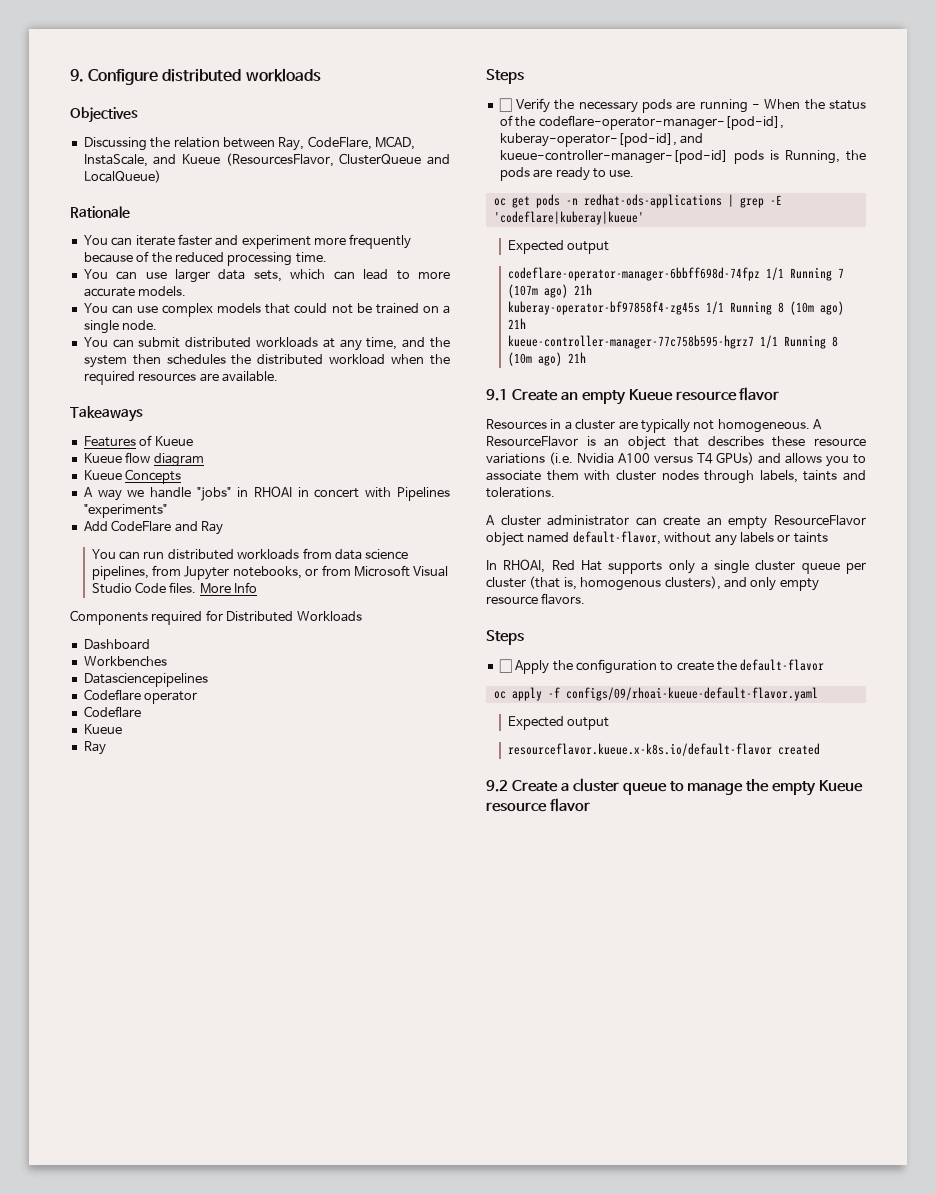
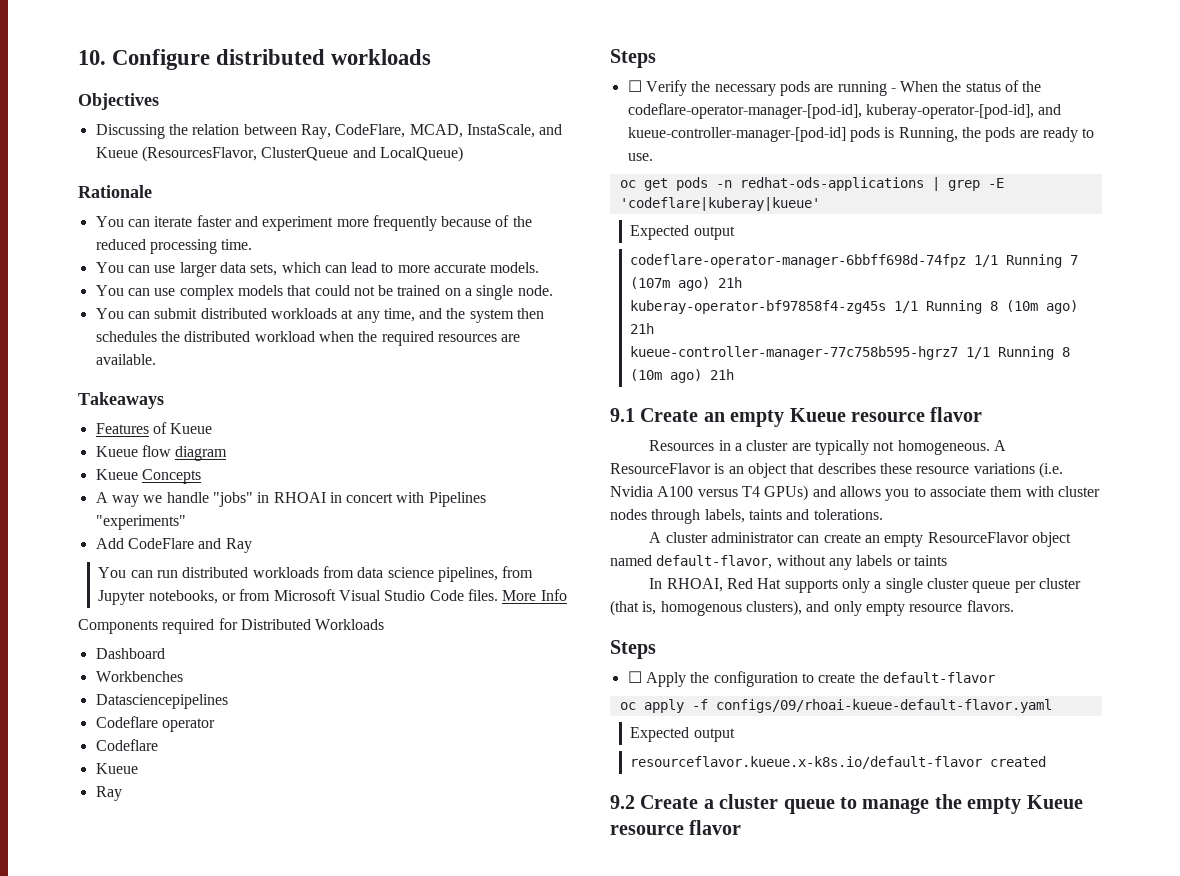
[70,69,84,82] 9. -> [78,50,106,65] 10.

